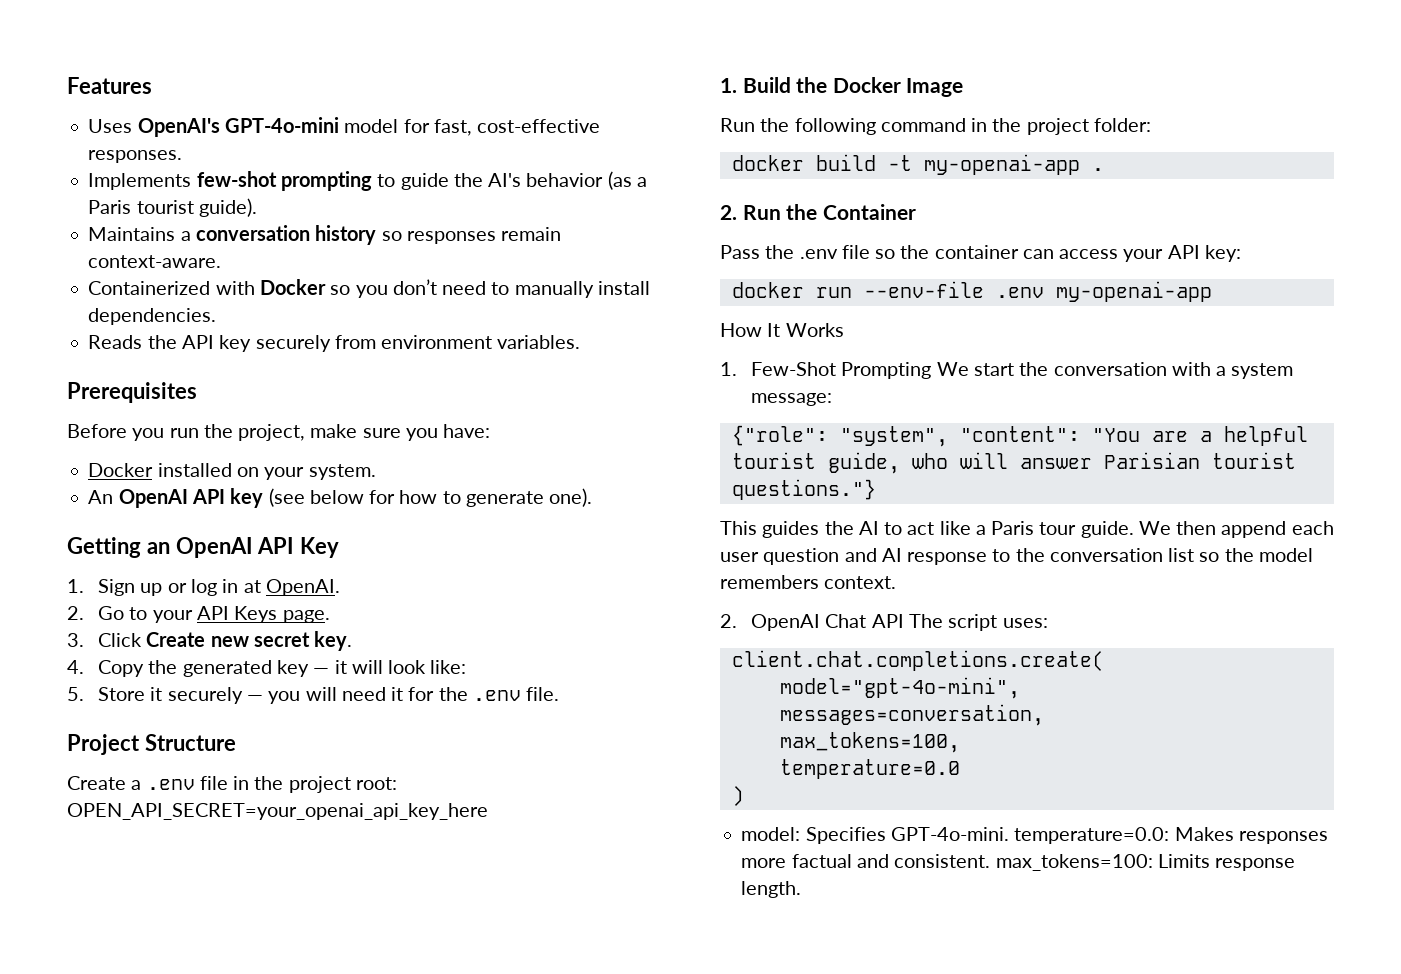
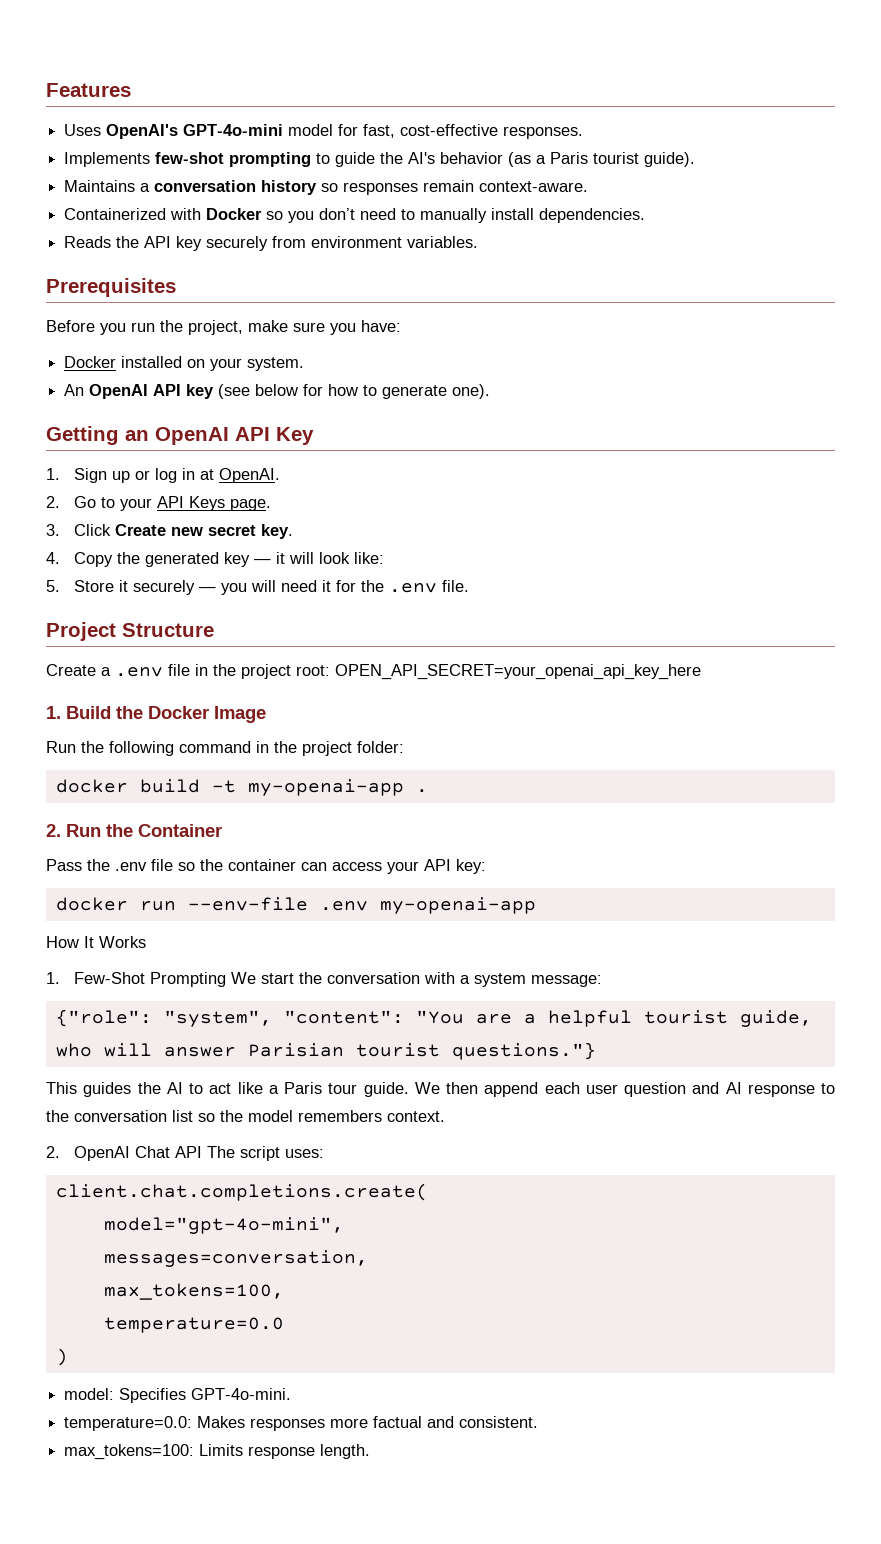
(1009, 834) none -> (292, 1394) //
(991, 861) none -> (539, 1422) //

